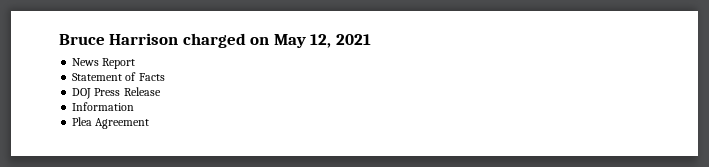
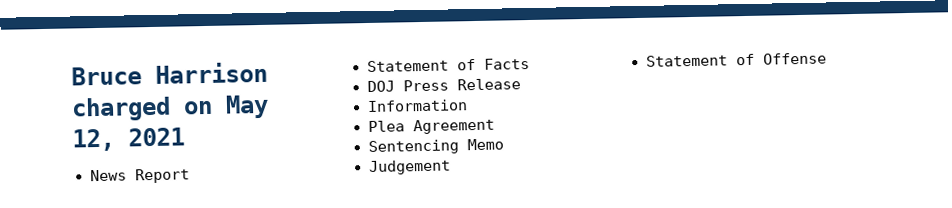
(150, 123) none -> [367,138,504,156] [368,159,451,176] [645,52,827,67] // Sentencing Memo // Judgement // Statement of Offense

